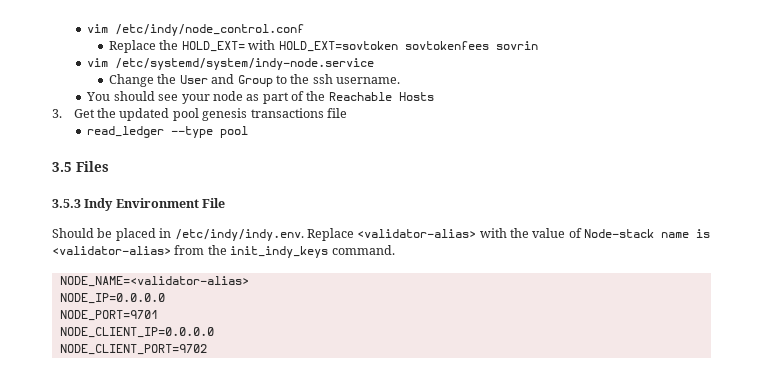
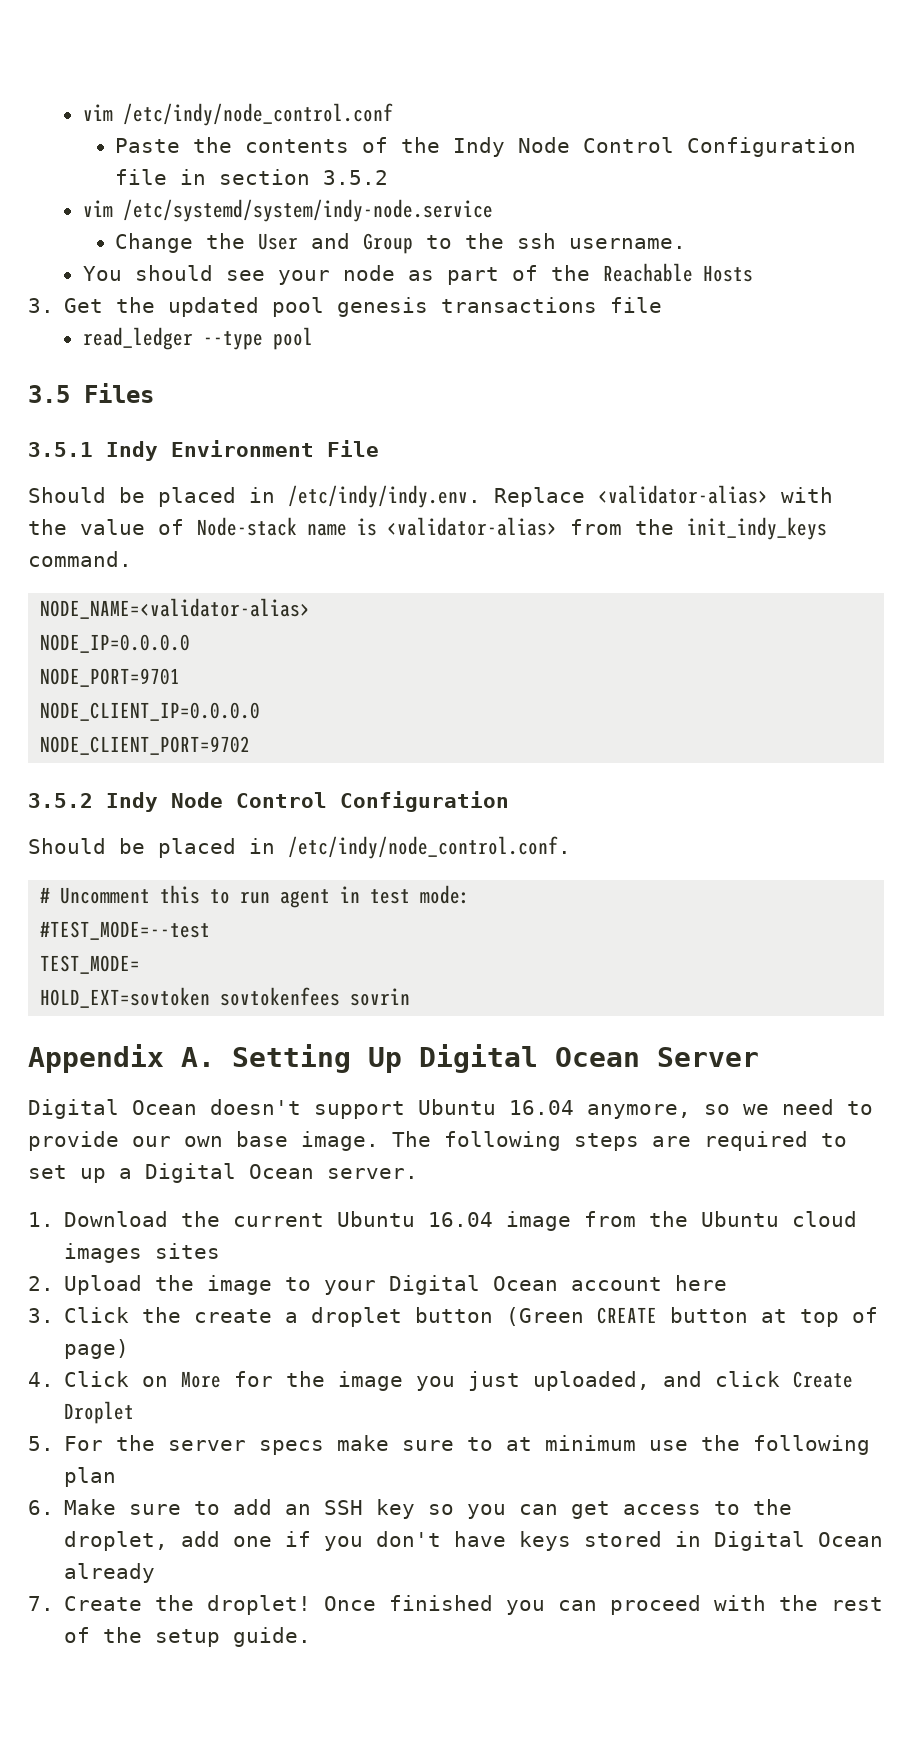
[109,40,538,53] Replace the HOLD_EXT= with HOLD_EXT=sovtoken sovtokenfees sovrin -> [115,137,857,157] [115,169,389,185] Paste the contents of the Indy Node Control Configuration file in section 3.5.2
[52,199,81,208] 3.5.3 -> [28,442,93,457] 3.5.1
(207, 349) none -> [28,791,509,812] [28,836,571,859] [40,885,471,908] [40,921,211,940] [40,955,141,974] [40,987,411,1008] [28,1044,759,1073] [28,1099,873,1119] [28,1131,847,1151] [28,1163,418,1183] [28,1211,858,1231] [64,1243,221,1263] [28,1275,728,1295] [28,1307,879,1327] [64,1339,130,1359] [28,1371,854,1391] [64,1401,135,1424] [28,1435,871,1455] [64,1467,117,1487] [28,1499,793,1519] [64,1531,884,1551] [64,1563,156,1583] [28,1595,884,1615] [64,1627,312,1647] // 3.5.2 Indy Node Control Configuration // Should be placed in /etc/indy/node_control.conf. // # Uncomment this to run agent in test mode: // #TEST_MODE=--test // TEST_MODE= // HOLD_EXT=sovtoken sovtokenfees sovrin // Appendix A. Setting Up Digital Ocean Server // Digital Ocean doesn't support Ubuntu 16.04 anymore, so we need to provide our own base image. The following steps are required to set up a Digital Ocean server. // 1. Download the current Ubuntu 16.04 image from the Ubuntu cloud images sites // 2. Upload the image to your Digital Ocean account here // 3. Click the create a droplet button (Green CREATE button at top of page) // 4. Click on More for the image you just uploaded, and click Create Droplet // 5. For the server specs make sure to at minimum use the following plan // 6. Make sure to add an SSH key so you can get access to the droplet, add one if you don't have keys stored in Digital Ocean already // 7. Create the droplet! Once finished you can proceed with the rest of the setup guide.

